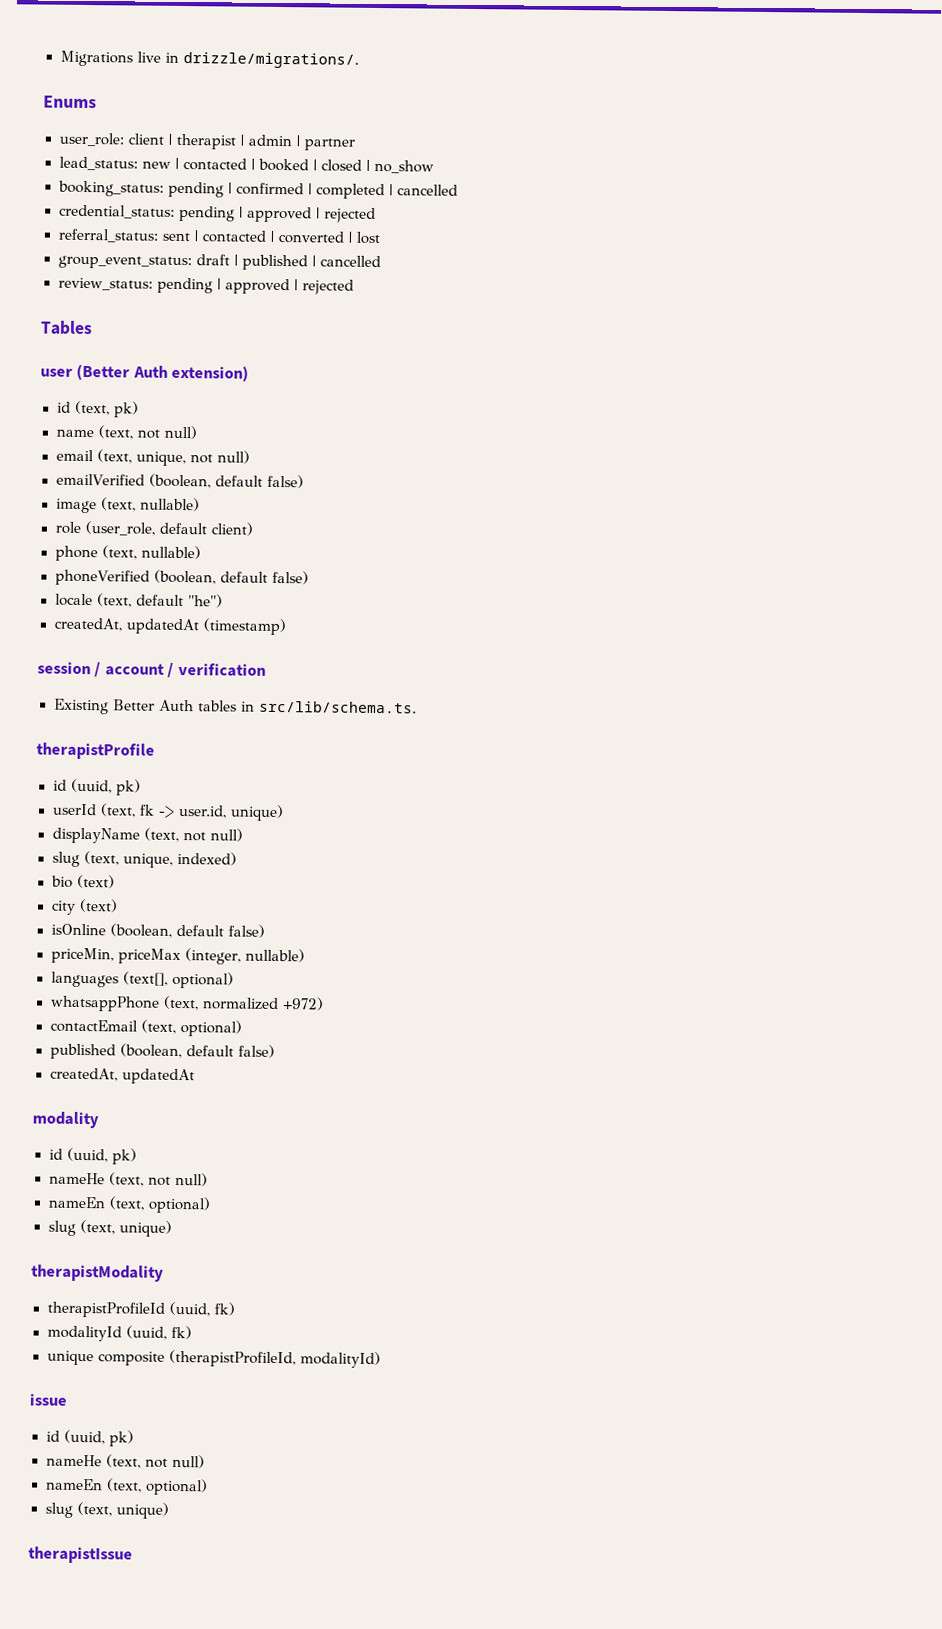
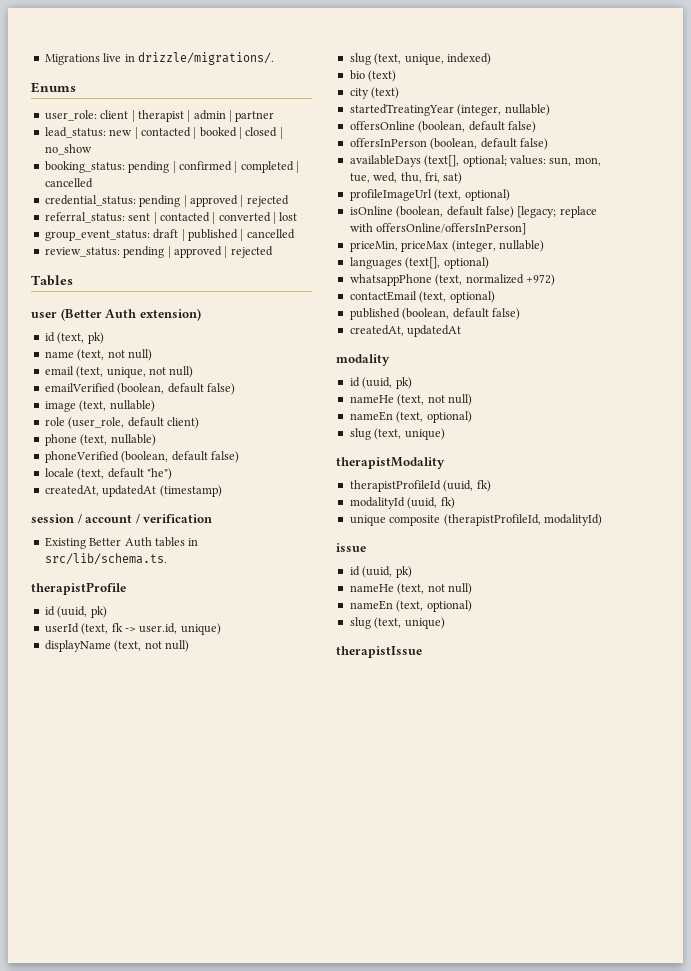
(118, 905) none -> [349,104,550,116] [349,121,536,133] [349,138,548,150] [349,155,601,167] [349,172,463,184] [349,189,510,201] // startedTreatingYear (integer, nullable) // offersOnline (boolean, default false) // offersInPerson (boolean, default false) // availableDays (text[], optional; values: sun, mon, tue, wed, thu, fri, sat) // profileImageUrl (text, optional)
(265, 931) none -> [517,206,597,218] [349,223,527,235] [legacy; replace with offersOnline/offersInPerson]

